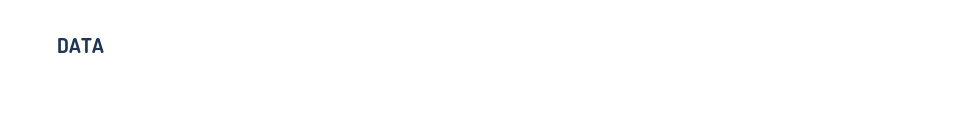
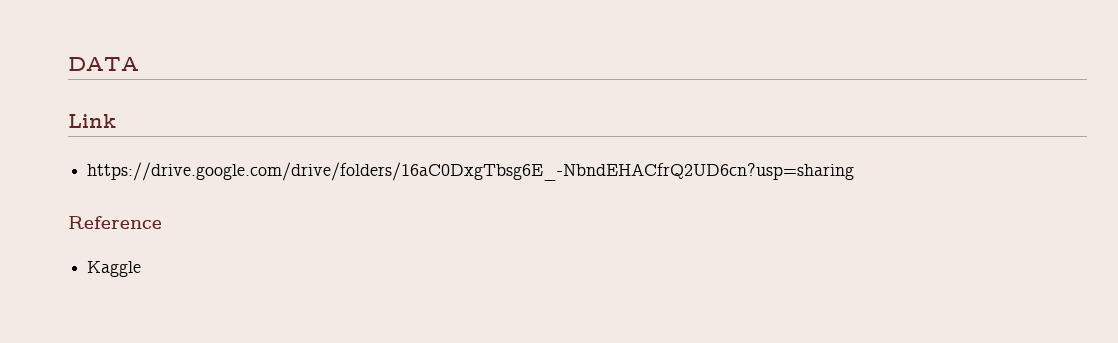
(104, 45) none -> [68,114,116,128] [87,162,855,181] [68,216,162,229] [87,261,142,277] // Link // https://drive.google.com/drive/folders/16aC0DxgTbsg6E_-NbndEHACfrQ2UD6cn?usp=sharing // Reference // Kaggle

